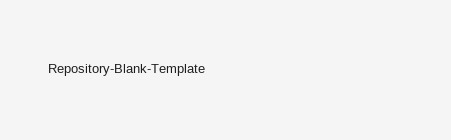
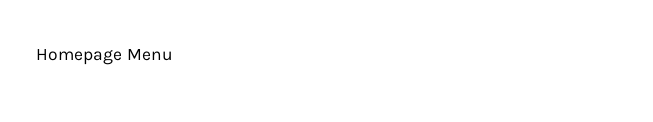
[48,64,205,76] Repository-Blank-Template -> [36,49,173,65] Homepage Menu

